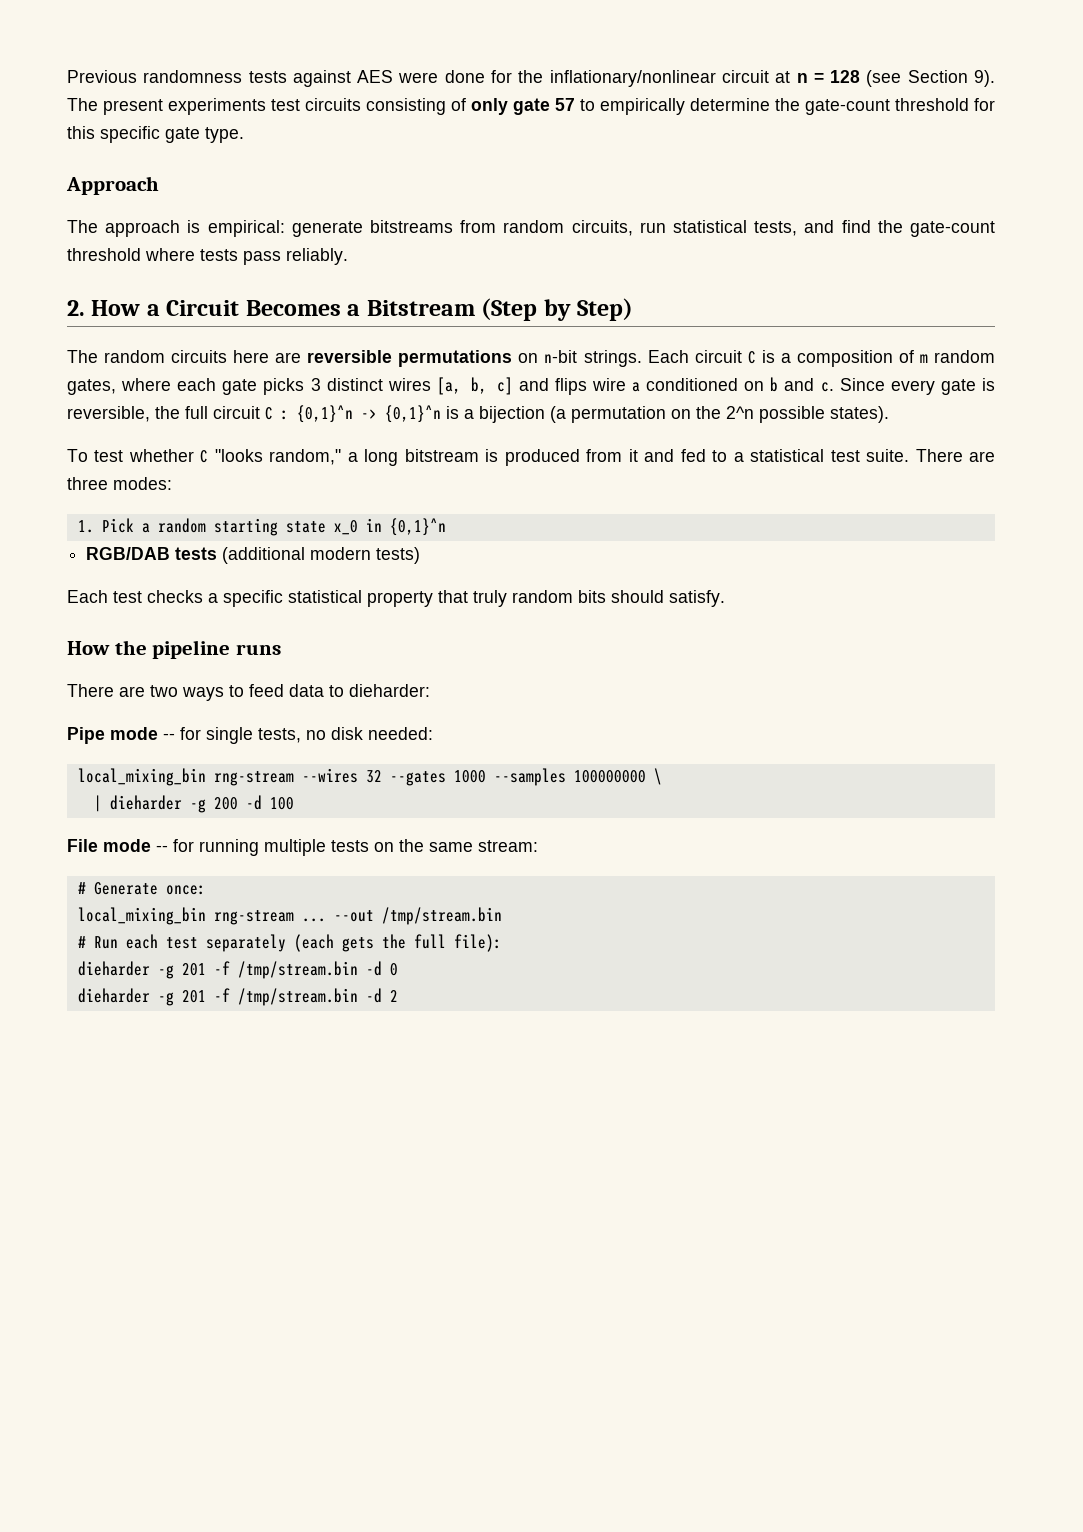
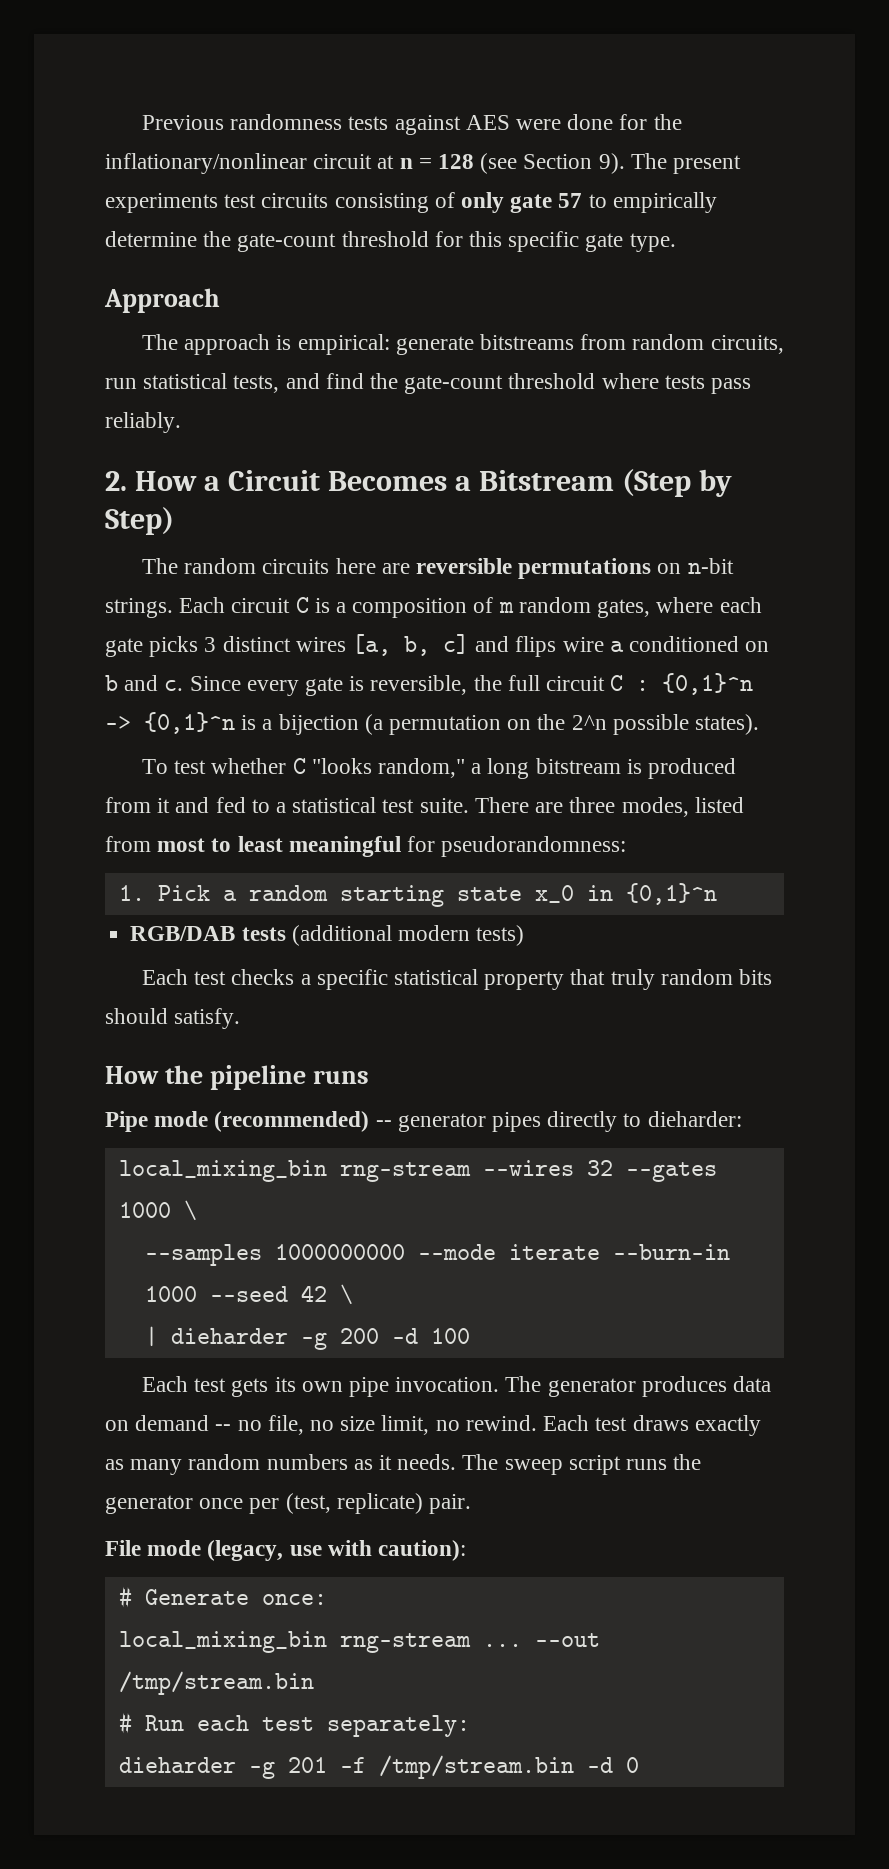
[113,477,172,490] modes: -> [621,797,744,817] [105,836,627,857] modes, listed from most to least meaningful for pseudorandomness:
[67,684,430,701] [67,727,433,744] There are two ways to feed data to dieharder: // Pipe mode -- for single tests, no disk needed: -> [105,1111,742,1132] Pipe mode (recommended) -- generator pipes directly to dieharder:
[493,768,646,786] --samples 100000000 -> [183,1200,197,1221] [144,1244,730,1266] [144,1285,327,1302] \ // --samples 1000000000 --mode iterate --burn-in 1000 --seed 42
[67,839,538,856] File mode -- for running multiple tests on the same stream: -> [141,1376,772,1397] [105,1415,761,1436] [105,1454,702,1475] [105,1493,472,1514] [105,1540,467,1561] Each test gets its own pipe invocation. The generator produces data on demand -- no file, no size limit, no rewind. Each test draws exactly as many random numbers as it needs. The sweep script runs the generator once per (test, replicate) pair. // File mode (legacy, use with caution):
[205,934,502,952] separately (each gets the full file): -> [326,1715,470,1737] separately:
[77,988,398,1006] // dieharder -g 201 -f /tmp/stream.bin -d 2 -> (639, 1765) none

